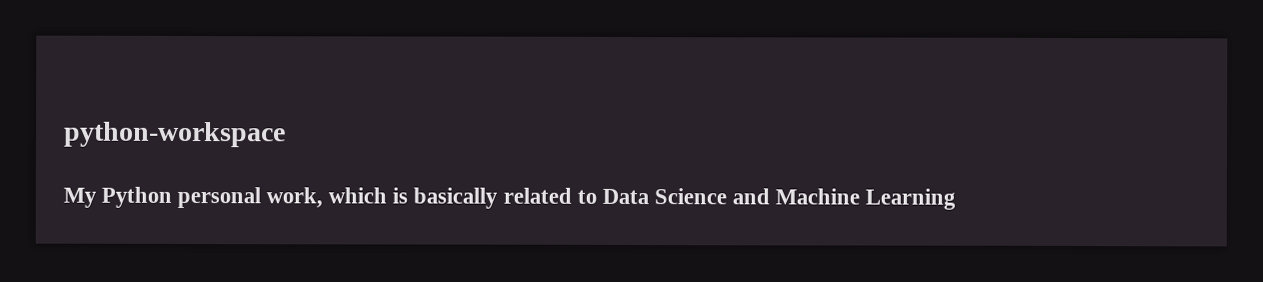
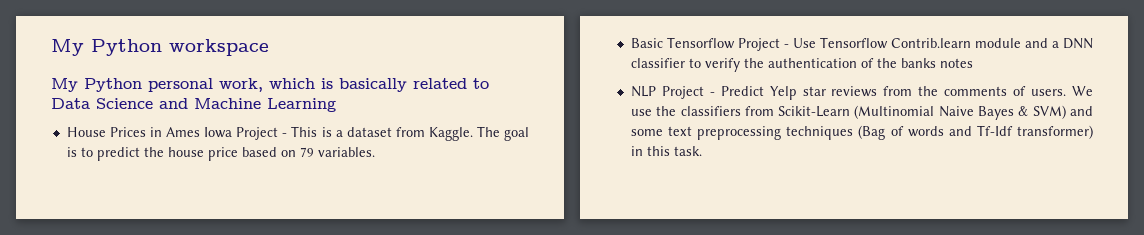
[63,121,286,148] python-workspace -> [51,39,269,56] My Python workspace
(956, 199) none -> [66,126,529,141] [66,147,375,161] [630,37,1093,51] [630,58,973,72] [630,86,1093,100] [630,105,1093,120] [630,125,1093,140] [630,146,702,156] // House Prices in Ames Iowa Project - This is a dataset from Kaggle. The goal is to predict the house price based on 79 variables. // Basic Tensorflow Project - Use Tensorflow Contrib.learn module and a DNN classifier to verify the authentication of the banks notes // NLP Project - Predict Yelp star reviews from the comments of users. We use the classifiers from Scikit-Learn (Multinomial Naive Bayes & SVM) and some text preprocessing techniques (Bag of words and Tf-Idf transformer) in this task.

